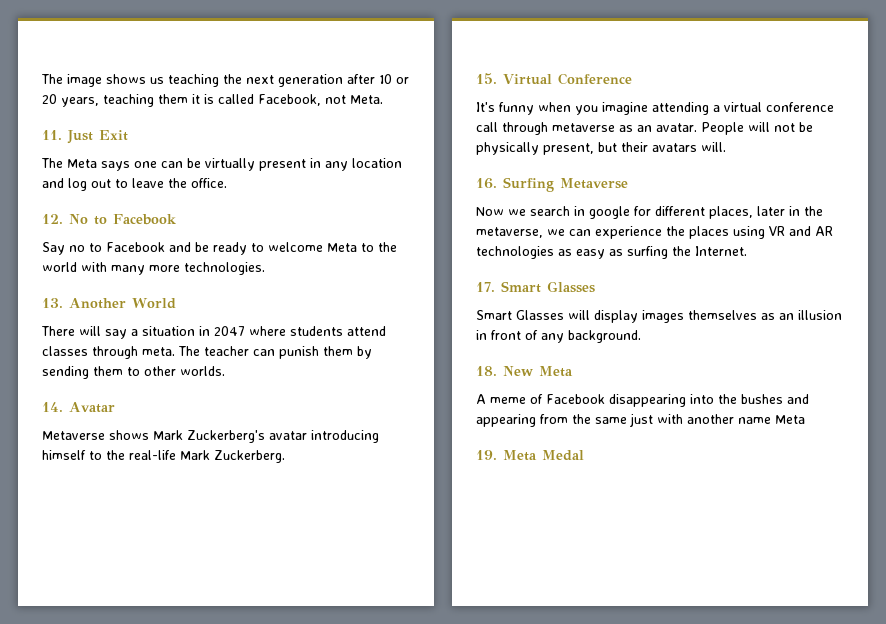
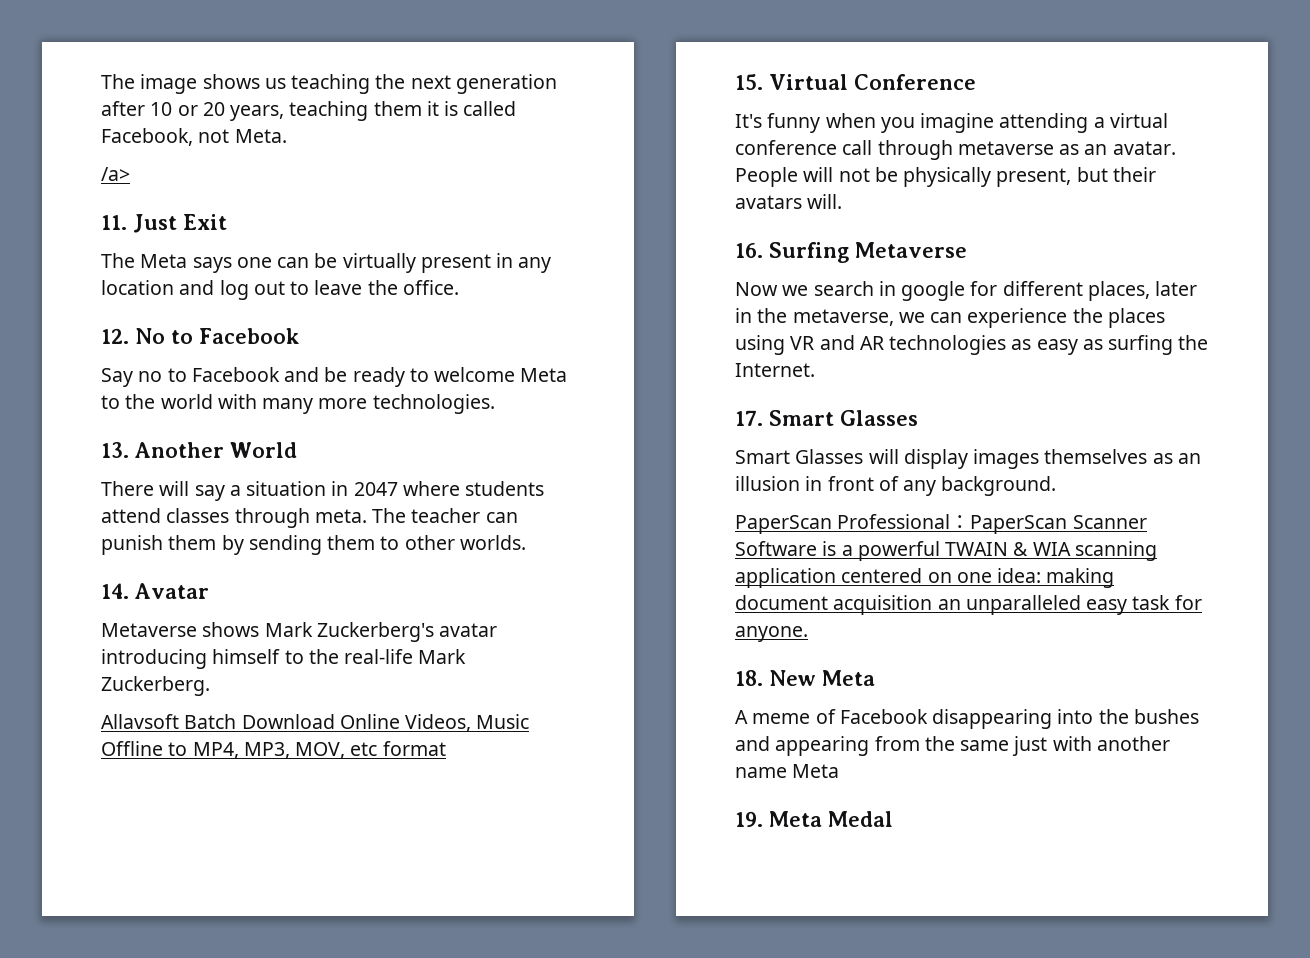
(383, 99) none -> [101,167,130,181] // /a>
(285, 456) none -> [101,714,530,732] [101,741,446,759] // Allavsoft Batch Download Online Videos, Music Offline to MP4, MP3, MOV, etc format
(641, 336) none -> [735,514,1147,534] [735,541,1157,561] [735,568,1115,588] [735,595,1202,615] [735,626,808,642] // PaperScan Professional：PaperScan Scanner Software is a powerful TWAIN & WIA scanning application centered on one idea: making document acquisition an unparalleled easy task for anyone.

